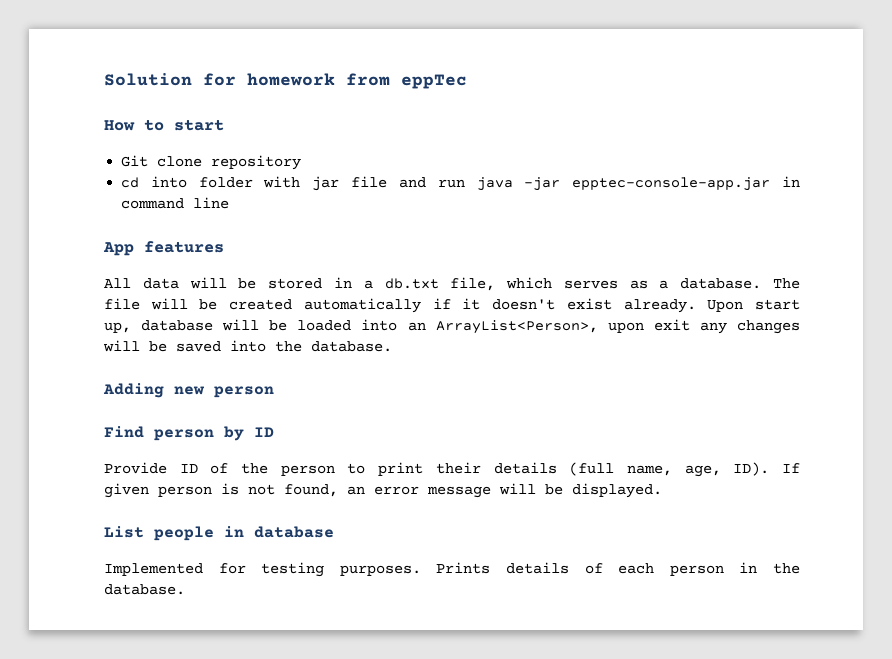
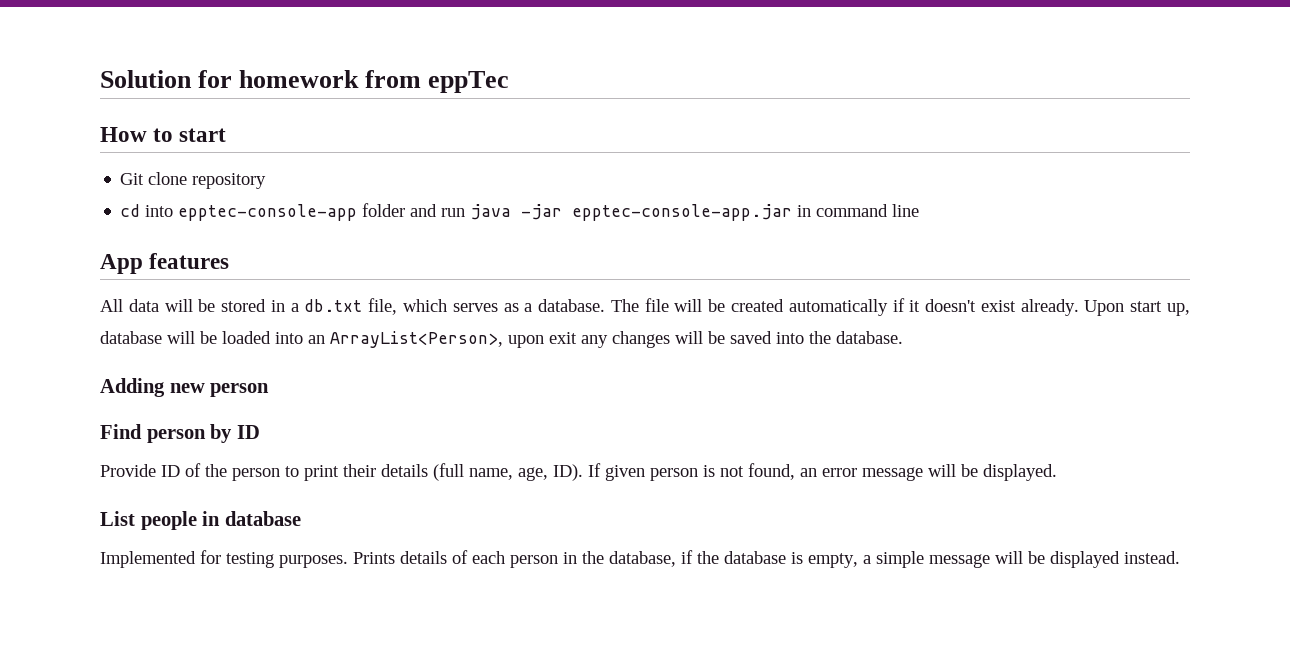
[198,176,388,191] folder with jar file -> [178,203,406,221] epptec-console-app folder
[104,584,185,595] database. -> [609,550,1180,568] database, if the database is empty, a simple message will be displayed instead.

